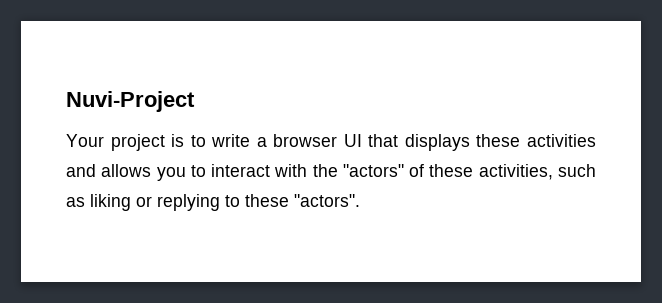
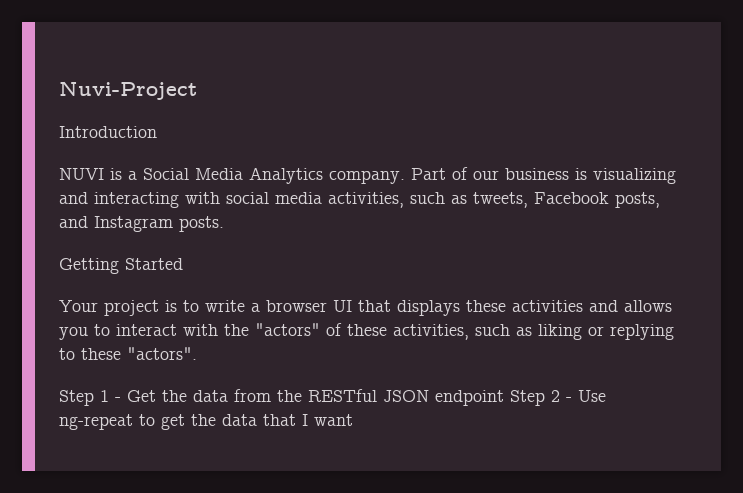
(195, 101) none -> [59,126,157,138] [59,167,676,184] [59,192,660,208] [59,216,224,232] [59,258,183,274] // Introduction // NUVI is a Social Media Analytics company. Part of our business is visualizing and interacting with social media activities, such as tweets, Facebook posts, and Instagram posts. // Getting Started
(360, 200) none -> [59,389,606,406] [59,414,353,430] // Step 1 - Get the data from the RESTful JSON endpoint Step 2 - Use ng-repeat to get the data that I want

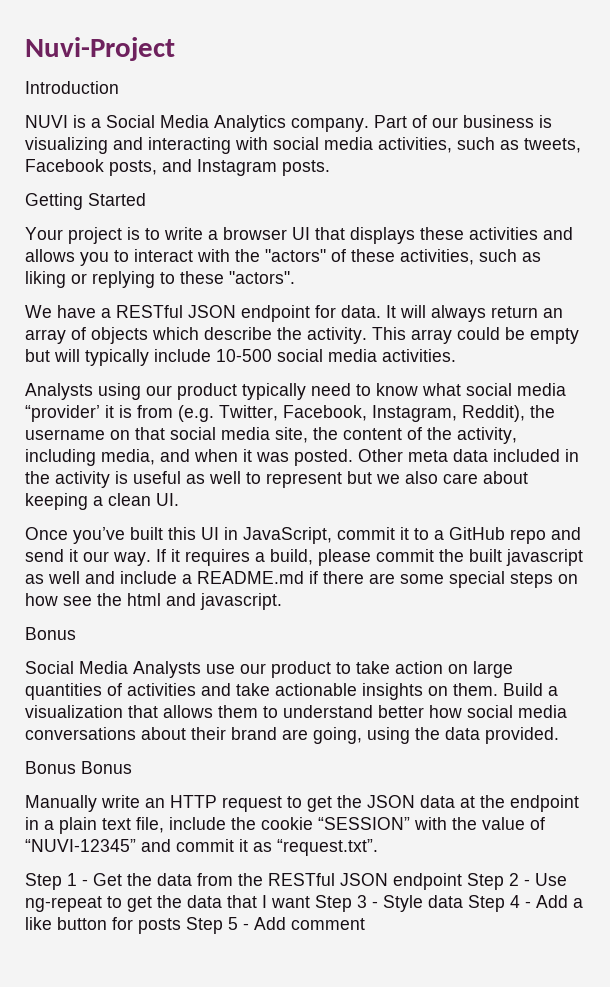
(197, 353) none -> [25,305,563,322] [25,327,579,344] [25,349,456,366] [25,383,566,400] [25,405,555,422] [25,427,517,444] [25,449,579,466] [25,471,528,488] [25,493,179,510] [25,527,581,544] [25,549,583,566] [25,571,578,588] [25,593,282,610] [25,627,76,640] [25,661,513,678] [25,683,558,700] [25,705,567,718] [25,727,559,744] [25,761,132,774] [25,795,579,812] [25,817,545,834] [25,839,378,856] // We have a RESTful JSON endpoint for data. It will always return an array of objects which describe the activity. This array could be empty but will typically include 10-500 social media activities. // Analysts using our product typically need to know what social media “provider’ it is from (e.g. Twitter, Facebook, Instagram, Reddit), the username on that social media site, the content of the activity, including media, and when it was posted. Other meta data included in the activity is useful as well to represent but we also care about keeping a clean UI. // Once you’ve built this UI in JavaScript, commit it to a GitHub repo and send it our way. If it requires a build, please commit the built javascript as well and include a README.md if there are some special steps on how see the html and javascript. // Bonus // Social Media Analysts use our product to take action on large quantities of activities and take actionable insights on them. Build a visualization that allows them to understand better how social media conversations about their brand are going, using the data provided. // Bonus Bonus // Manually write an HTTP request to get the JSON data at the endpoint in a plain text file, include the cookie “SESSION” with the value of “NUVI-12345” and commit it as “request.txt”.
(353, 420) none -> [315,895,583,912] [25,917,365,934] Step 3 - Style data Step 4 - Add a like button for posts Step 5 - Add comment

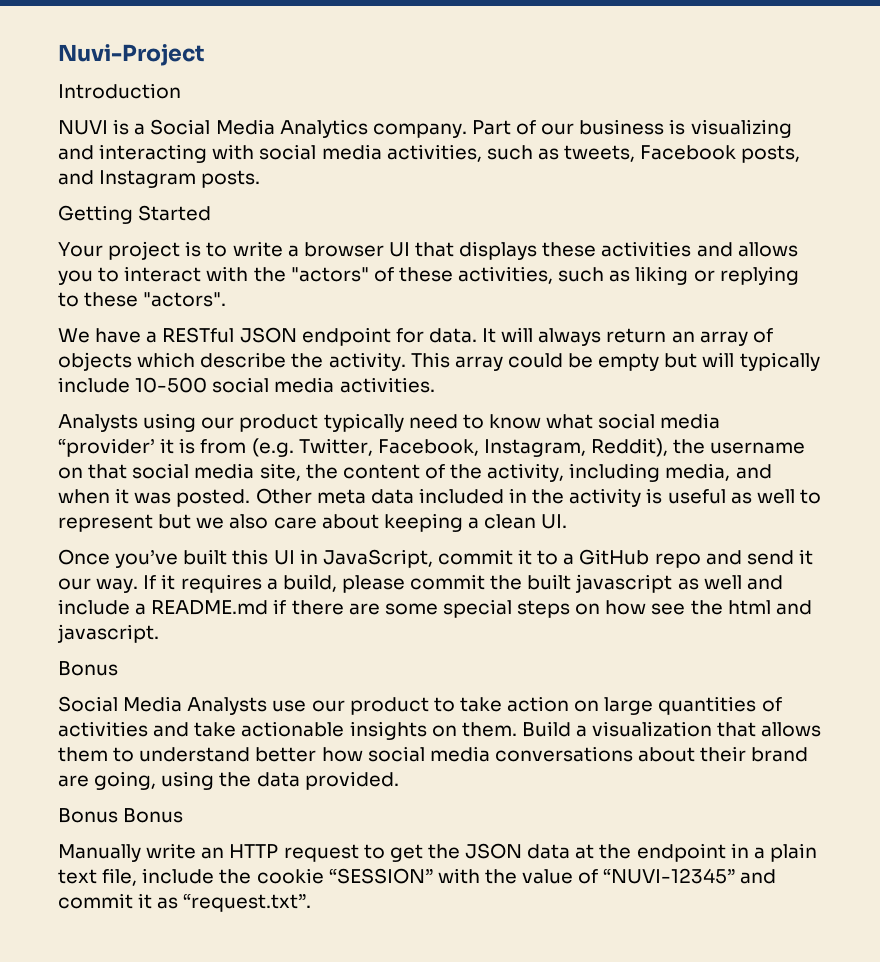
[25,873,567,890] [25,895,583,912] [25,917,365,934] // Step 1 - Get the data from the RESTful JSON endpoint Step 2 - Use ng-repeat to get the data that I want Step 3 - Style data Step 4 - Add a like button for posts Step 5 - Add comment -> (312, 902) none

